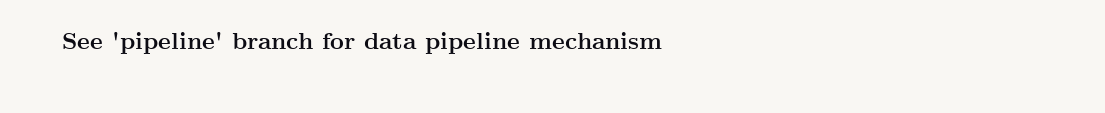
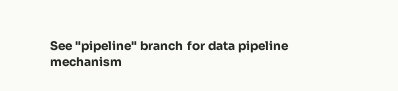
[112,31,223,54] 'pipeline' -> [75,40,138,53] "pipeline"

